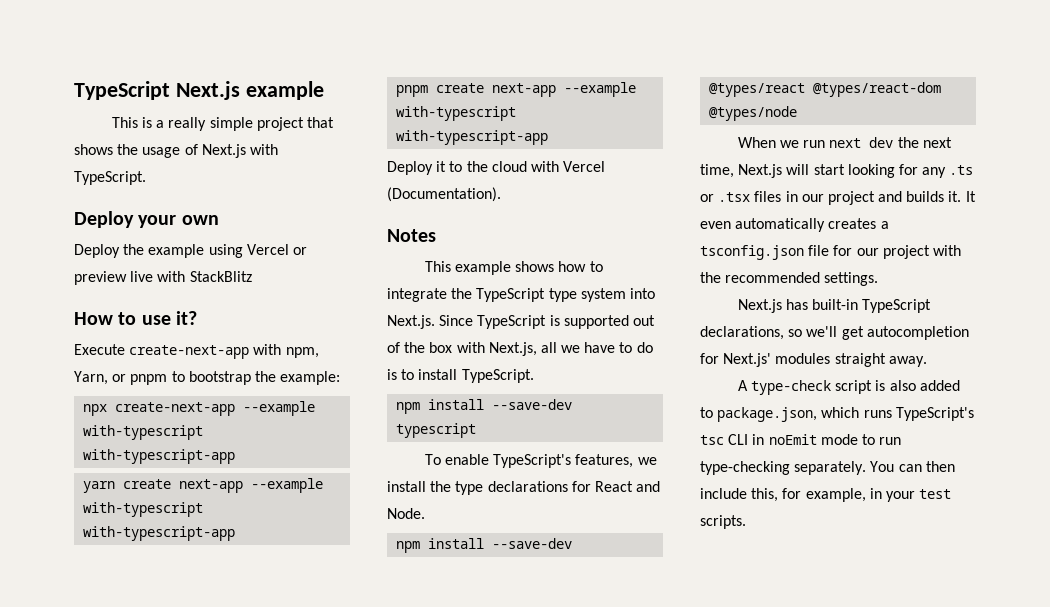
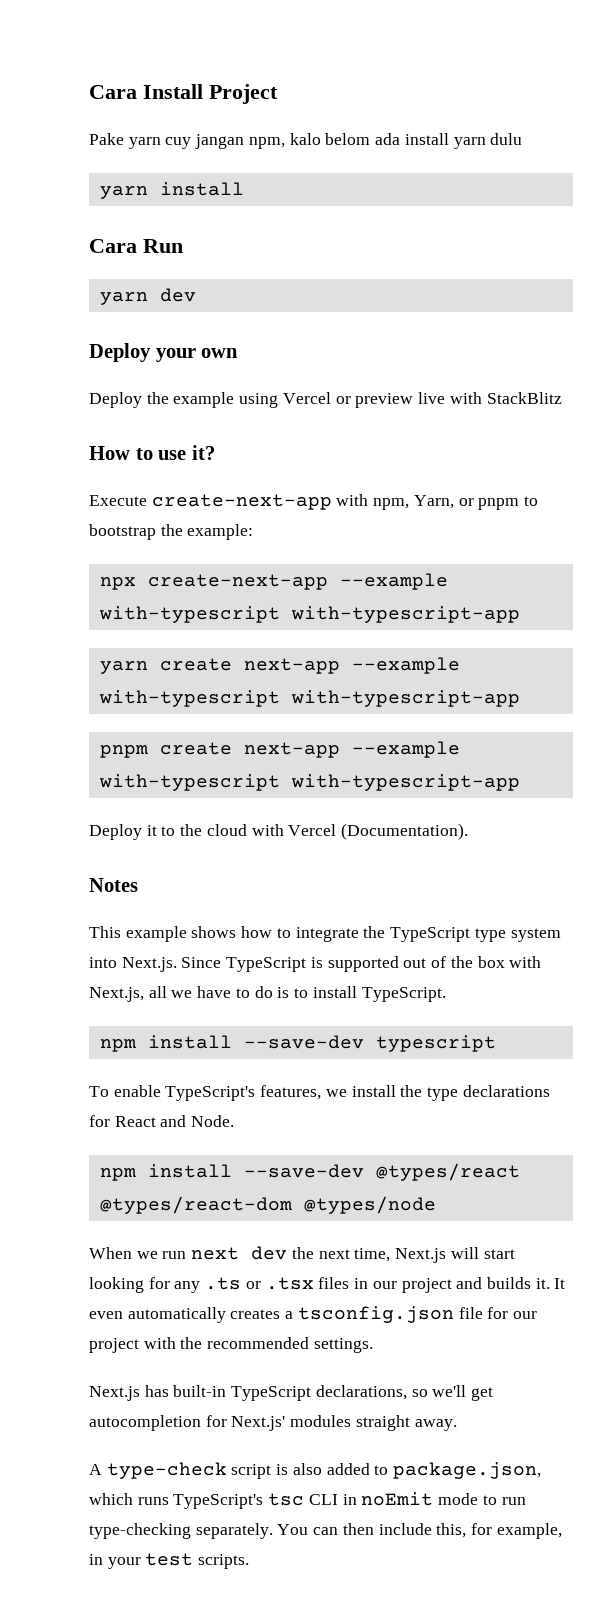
[74,81,324,100] [111,117,334,131] [74,144,278,158] [74,171,146,185] TypeScript Next.js example // This is a really simple project that shows the usage of Next.js with TypeScript. -> [89,84,278,104] [89,133,523,149] [99,182,244,199] [89,239,183,253] [99,288,196,305] Cara Install Project // Pake yarn cuy jangan npm, kalo belom ada install yarn dulu // yarn install // Cara Run // yarn dev

